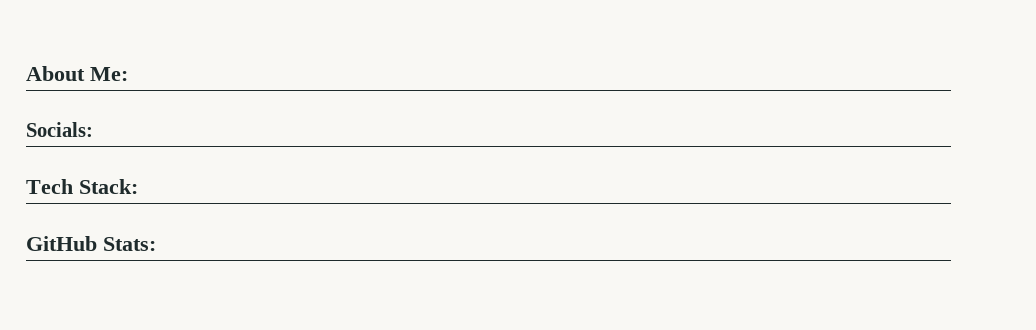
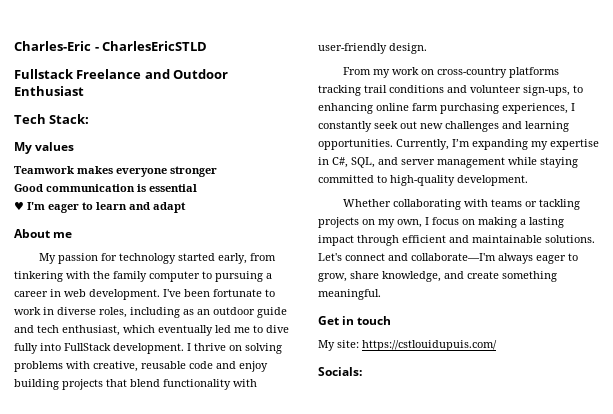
[26,66,128,81] [26,122,93,137] [26,179,138,194] [26,236,156,251] About Me: // Socials: // Tech Stack: // GitHub Stats: -> [14,41,208,51] [14,69,229,79] [14,86,84,96] [14,114,90,124] [14,142,75,154] [14,166,217,177] [14,184,197,192] [14,201,186,213] [14,229,73,238] [38,253,276,264] [14,271,272,282] [14,289,275,300] [14,307,287,318] [14,325,289,336] [14,343,282,354] [14,361,268,372] [14,379,257,390] [318,43,427,54] [342,67,559,78] [318,85,583,96] [318,103,575,114] [318,121,569,132] [318,139,599,150] [318,157,578,168] [318,175,528,186] [342,199,580,210] [318,217,564,228] [318,235,595,246] [318,253,578,264] [318,271,557,282] [318,289,381,300] [318,316,392,325] [318,340,497,351] [318,367,362,376] Charles-Eric - CharlesEricSTLD // Fullstack Freelance and Outdoor Enthusiast // Tech Stack: // My values // Teamwork makes everyone stronger // Good communication is essential // ♥ I'm eager to learn and adapt // About me // My passion for technology started early, from tinkering with the family computer to pursuing a career in web development. I've been fortunate to work in diverse roles, including as an outdoor guide and tech enthusiast, which eventually led me to dive fully into FullStack development. I thrive on solving problems with creative, reusable code and enjoy building projects that blend functionality with user-friendly design. // From my work on cross-country platforms tracking trail conditions and volunteer sign-ups, to enhancing online farm purchasing experiences, I constantly seek out new challenges and learning opportunities. Currently, I’m expanding my expertise in C#, SQL, and server management while staying committed to high-quality development. // Whether collaborating with teams or tackling projects on my own, I focus on making a lasting impact through efficient and maintainable solutions. Let's connect and collaborate—I'm always eager to grow, share knowledge, and create something meaningful. // Get in touch // My site: https://cstlouidupuis.com/ // Socials:

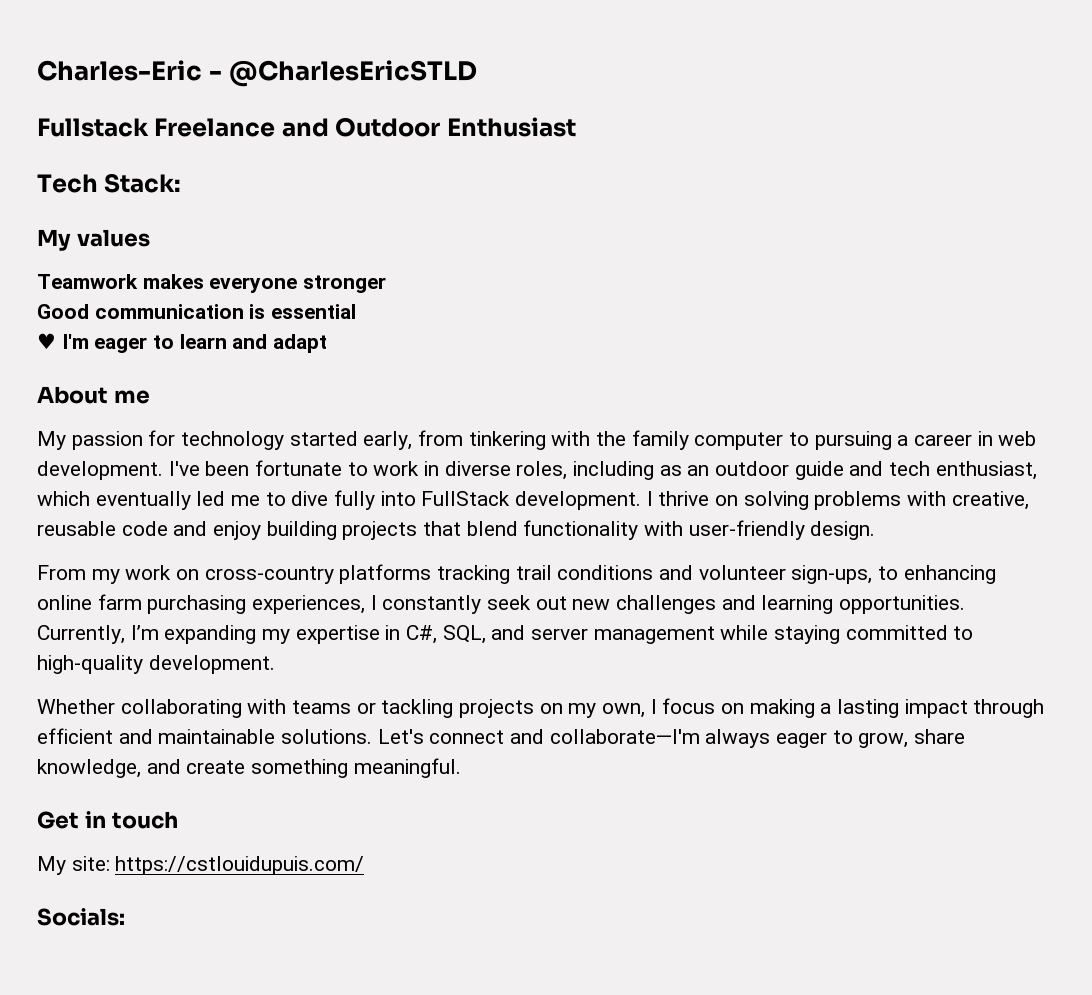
[102,41,208,51] CharlesEricSTLD -> [228,60,477,87] @CharlesEricSTLD

